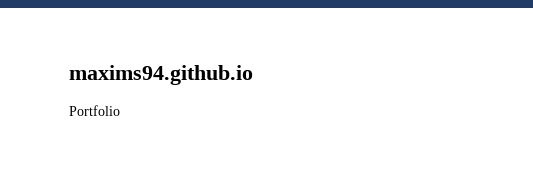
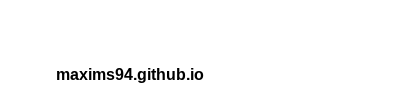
[69,105,120,116] // Portfolio -> (204, 75) none

